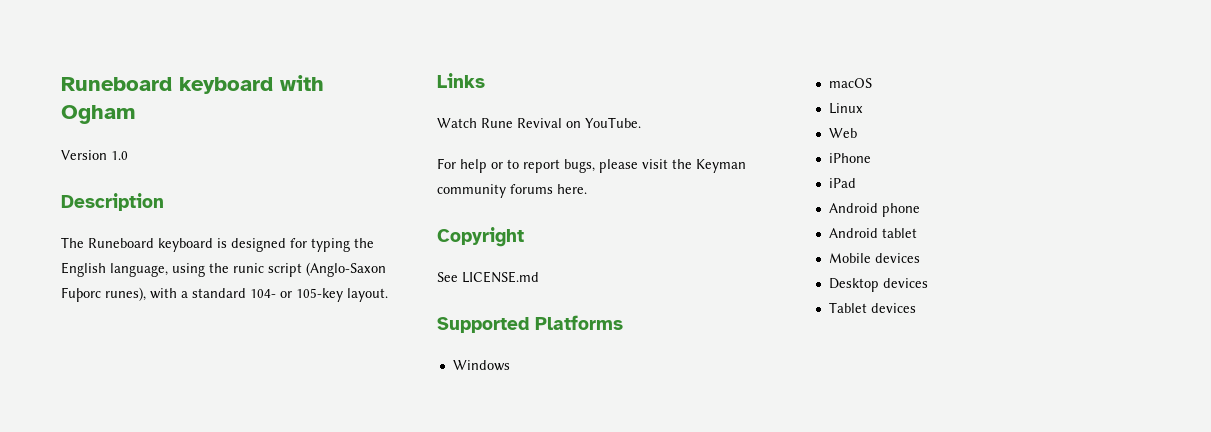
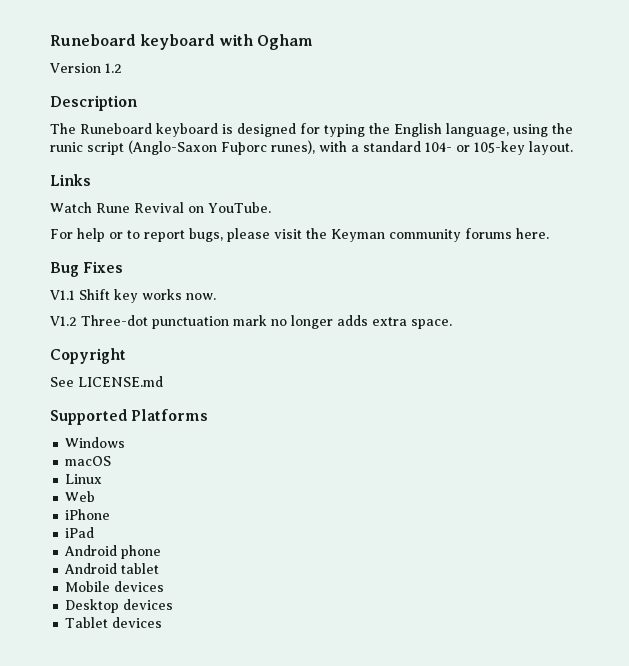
[111,151,128,160] 1.0 -> [105,63,122,73] 1.2
(587, 189) none -> [50,261,124,277] [50,289,216,303] [50,315,452,329] // Bug Fixes // V1.1 Shift key works now. // V1.2 Three-dot punctuation mark no longer adds extra space.

